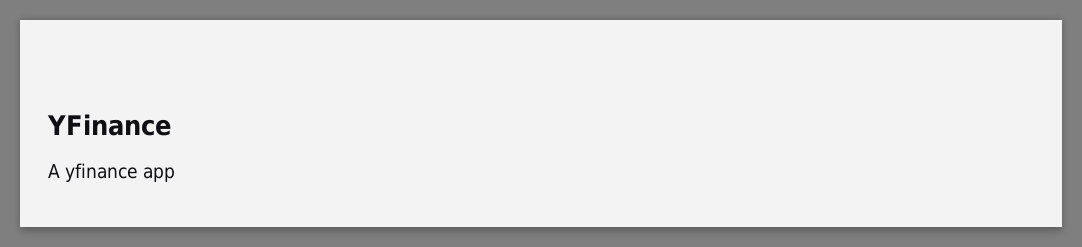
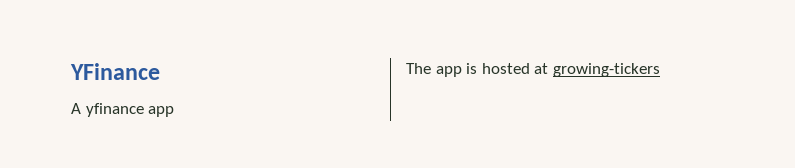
(176, 174) none -> [406,63,660,77] // The app is hosted at growing-tickers

